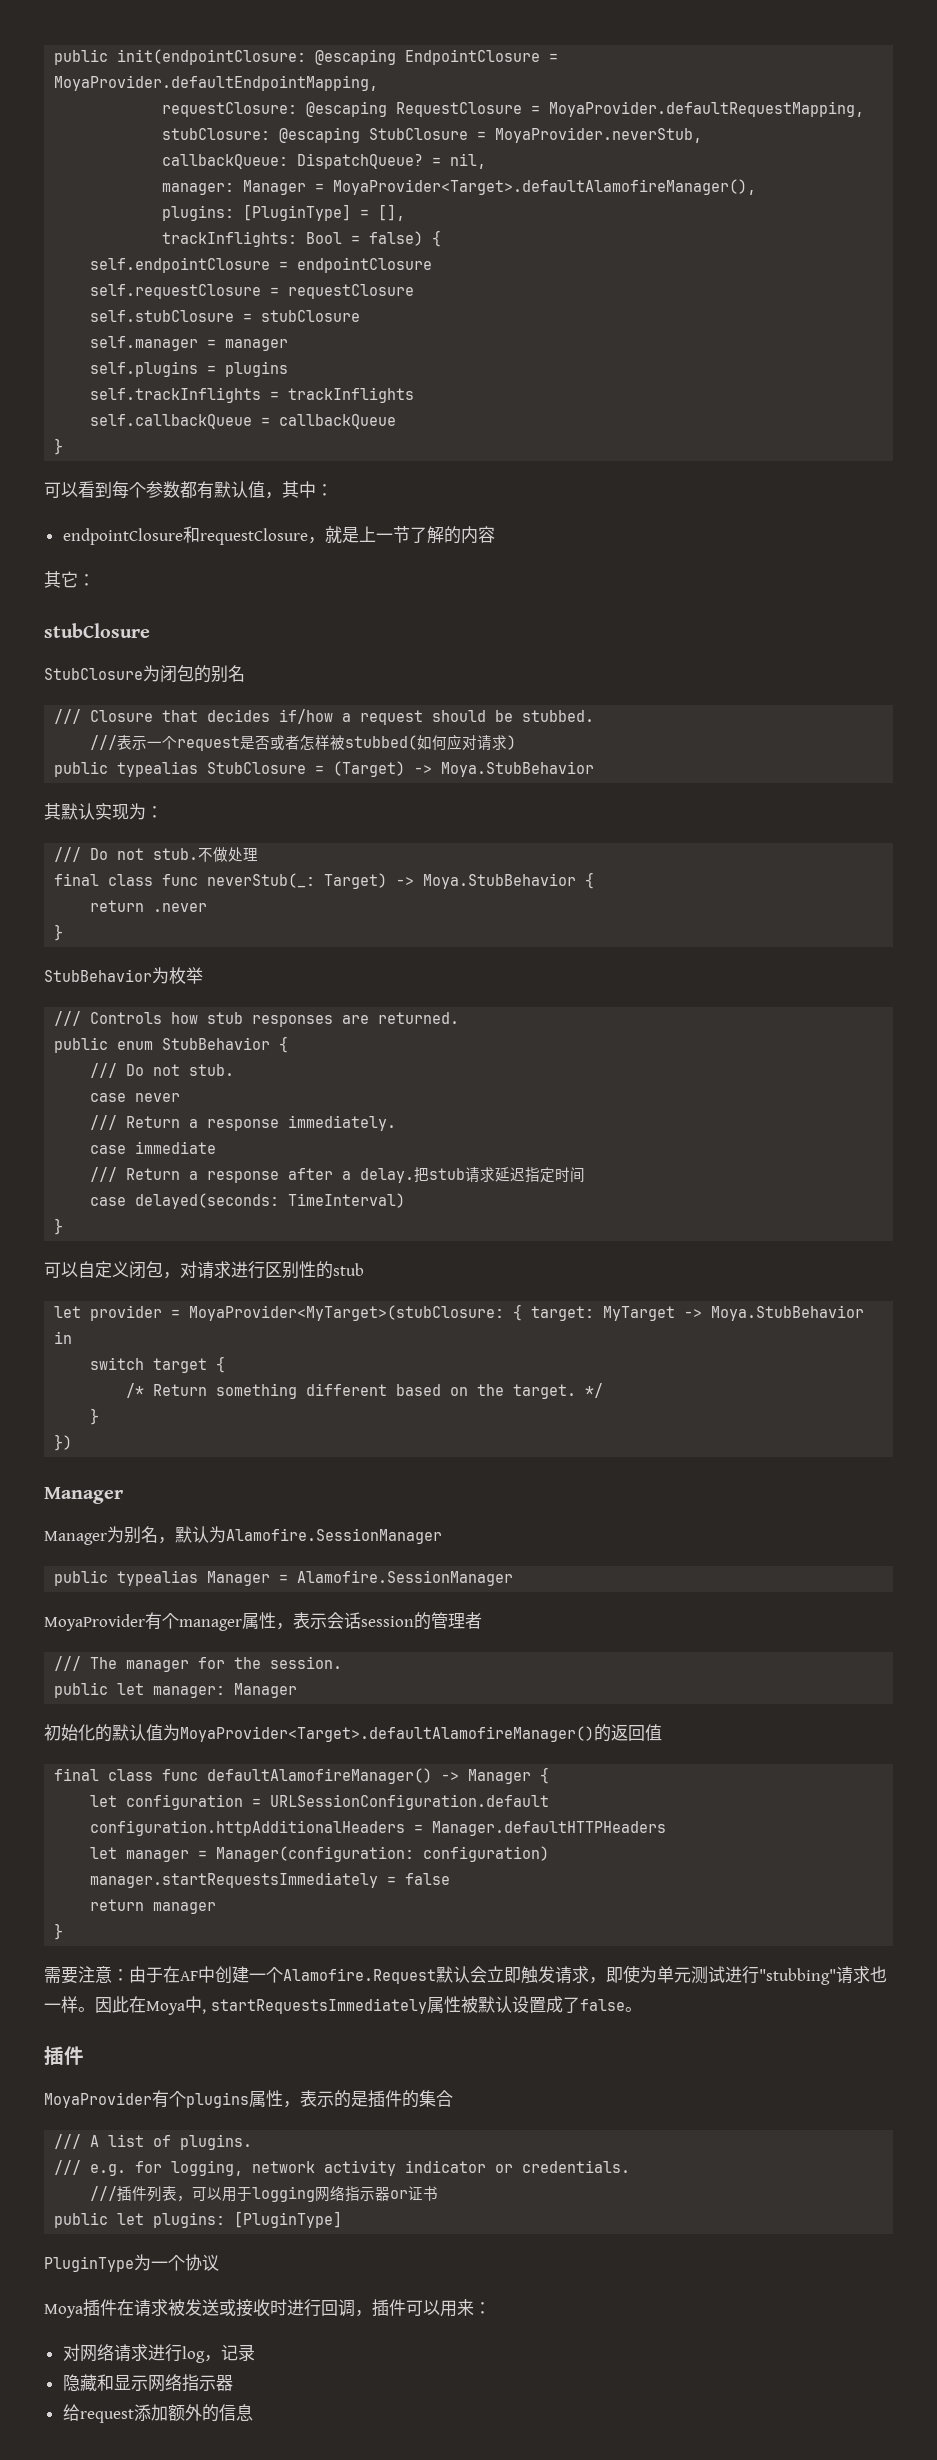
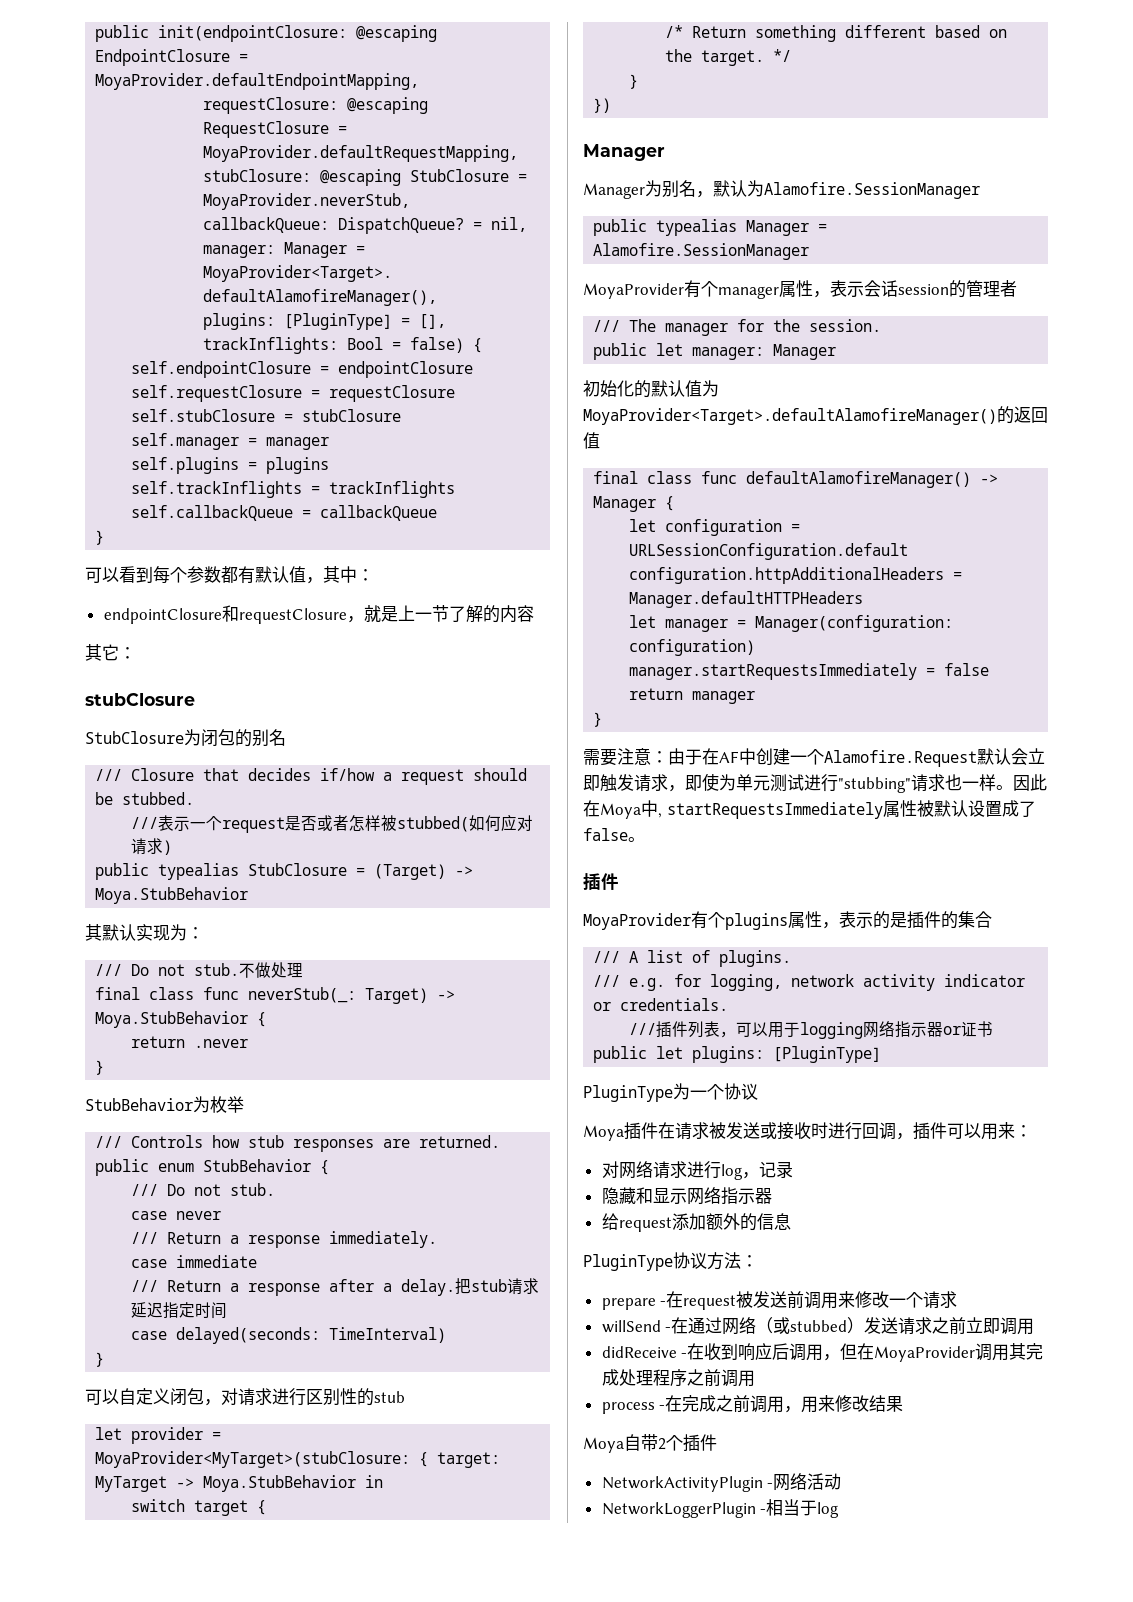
(253, 2412) none -> [583,1252,758,1271] [601,1291,958,1310] [601,1317,1035,1335] [601,1343,1044,1362] [601,1369,755,1387] [601,1395,904,1414] [583,1434,717,1453] [601,1473,842,1492] [601,1499,840,1518] // PluginType协议方法： // prepare -在request被发送前调用来修改一个请求 // willSend -在通过网络（或stubbed）发送请求之前立即调用 // didReceive -在收到响应后调用，但在MoyaProvider调用其完成处理程序之前调用 // process -在完成之前调用，用来修改结果 // Moya自带2个插件 // NetworkActivityPlugin -网络活动 // NetworkLoggerPlugin -相当于log

